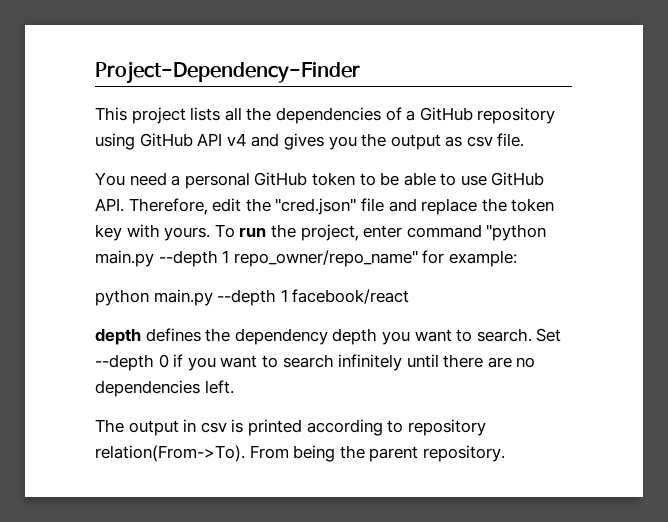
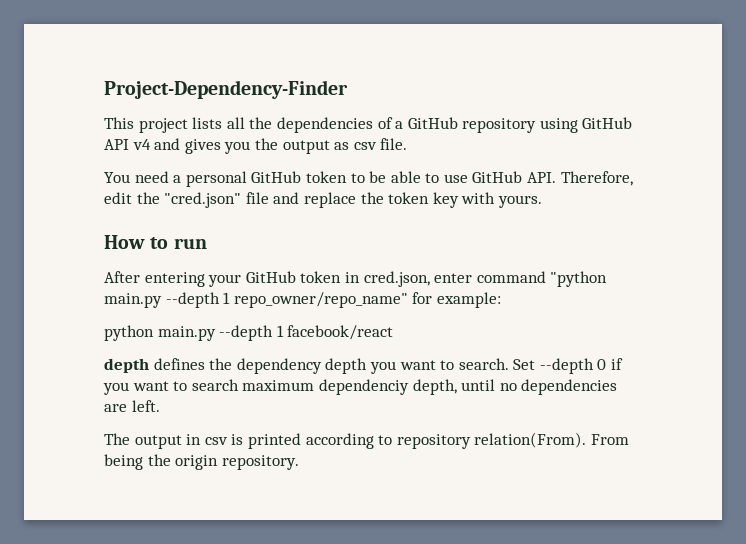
[214,224,235,238] To -> [104,235,169,249] // How to
[270,224,359,241] the project, -> [104,271,430,287] // After entering your GitHub token in cred.json,
[338,354,512,371] infinitely until there are -> [242,379,496,395] maximum dependenciy depth, until
(200, 388) none -> [104,404,127,412] are
[95,445,245,462] relation(From->To). -> [474,432,587,448] relation(From).
[369,446,419,462] parent -> [175,455,219,470] origin

